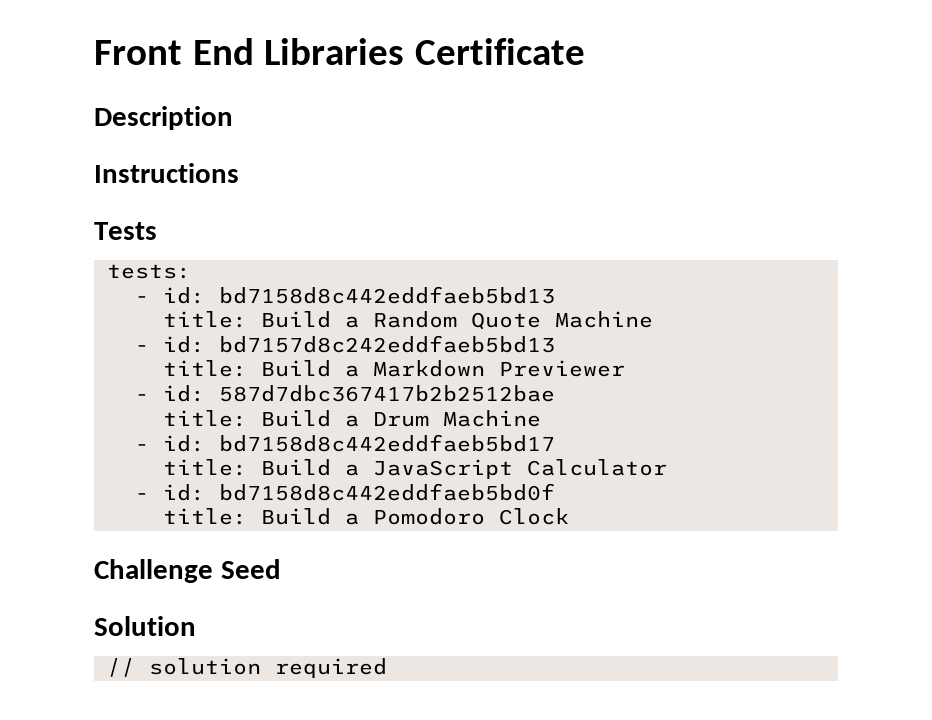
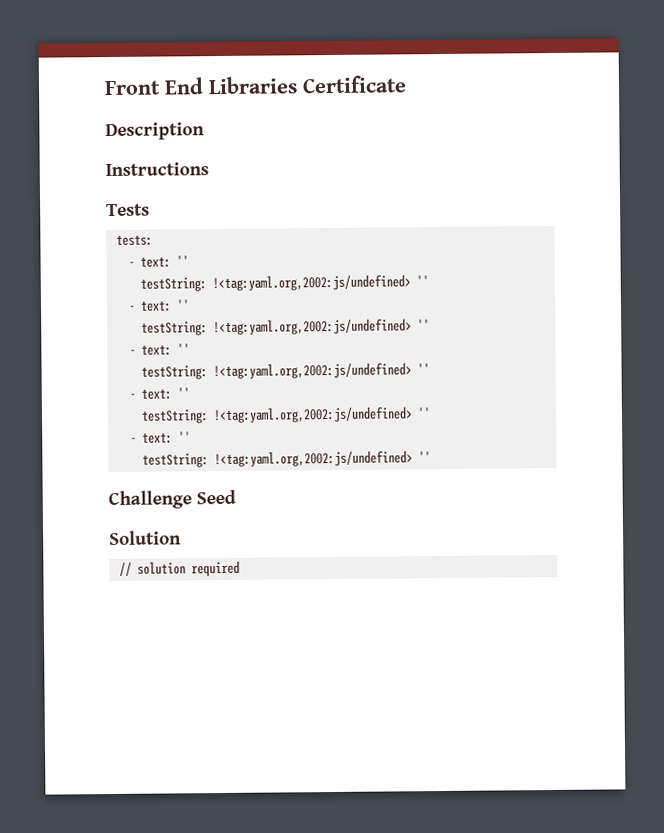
[162,286,555,304] [162,311,653,330] [134,335,555,353] [162,360,625,377] [134,385,555,402] [162,410,541,427] [134,434,555,452] [162,459,667,479] [134,483,555,501] [162,508,569,525] id: bd7158d8c442eddfaeb5bd13 // title: Build a Random Quote Machine // - id: bd7157d8c242eddfaeb5bd13 // title: Build a Markdown Previewer // - id: 587d7dbc367417b2b2512bae // title: Build a Drum Machine // - id: bd7158d8c442eddfaeb5bd17 // title: Build a JavaScript Calculator // - id: bd7158d8c442eddfaeb5bd0f // title: Build a Pomodoro Clock -> [139,255,189,268] [139,274,429,292] [127,299,190,312] [140,318,430,336] [128,343,190,356] [140,362,430,380] [128,387,190,400] [140,406,431,424] [129,431,191,444] [141,450,431,468] text: '' // testString: !<tag:yaml.org,2002:js/undefined> '' // - text: '' // testString: !<tag:yaml.org,2002:js/undefined> '' // - text: '' // testString: !<tag:yaml.org,2002:js/undefined> '' // - text: '' // testString: !<tag:yaml.org,2002:js/undefined> '' // - text: '' // testString: !<tag:yaml.org,2002:js/undefined> ''

